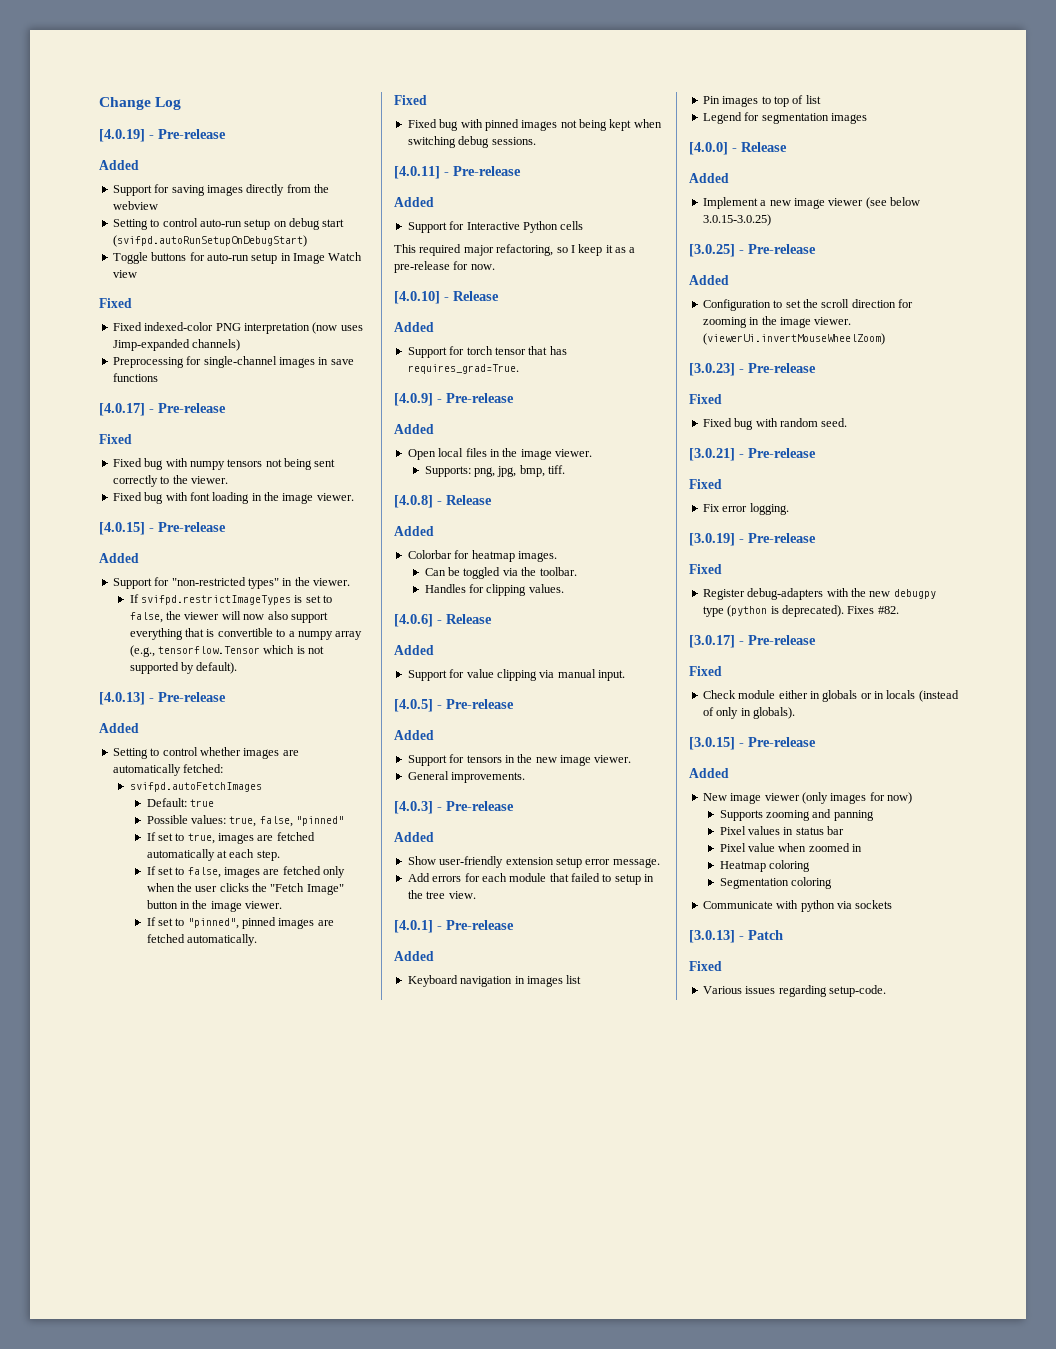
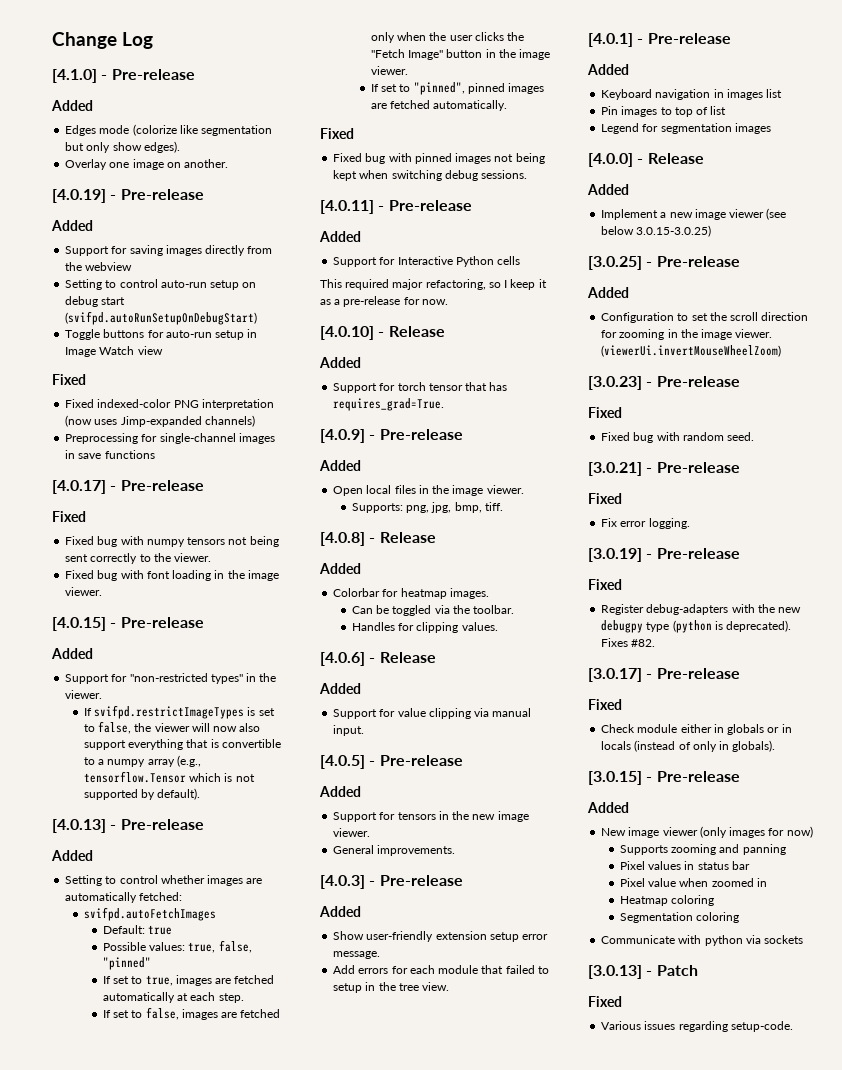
(182, 103) none -> [52,69,195,83] [51,100,93,111] [65,124,273,136] [65,141,180,153] [65,159,229,170] // [4.1.0] - Pre-release // Added // Edges mode (colorize like segmentation but only show edges). // Overlay one image on another.

